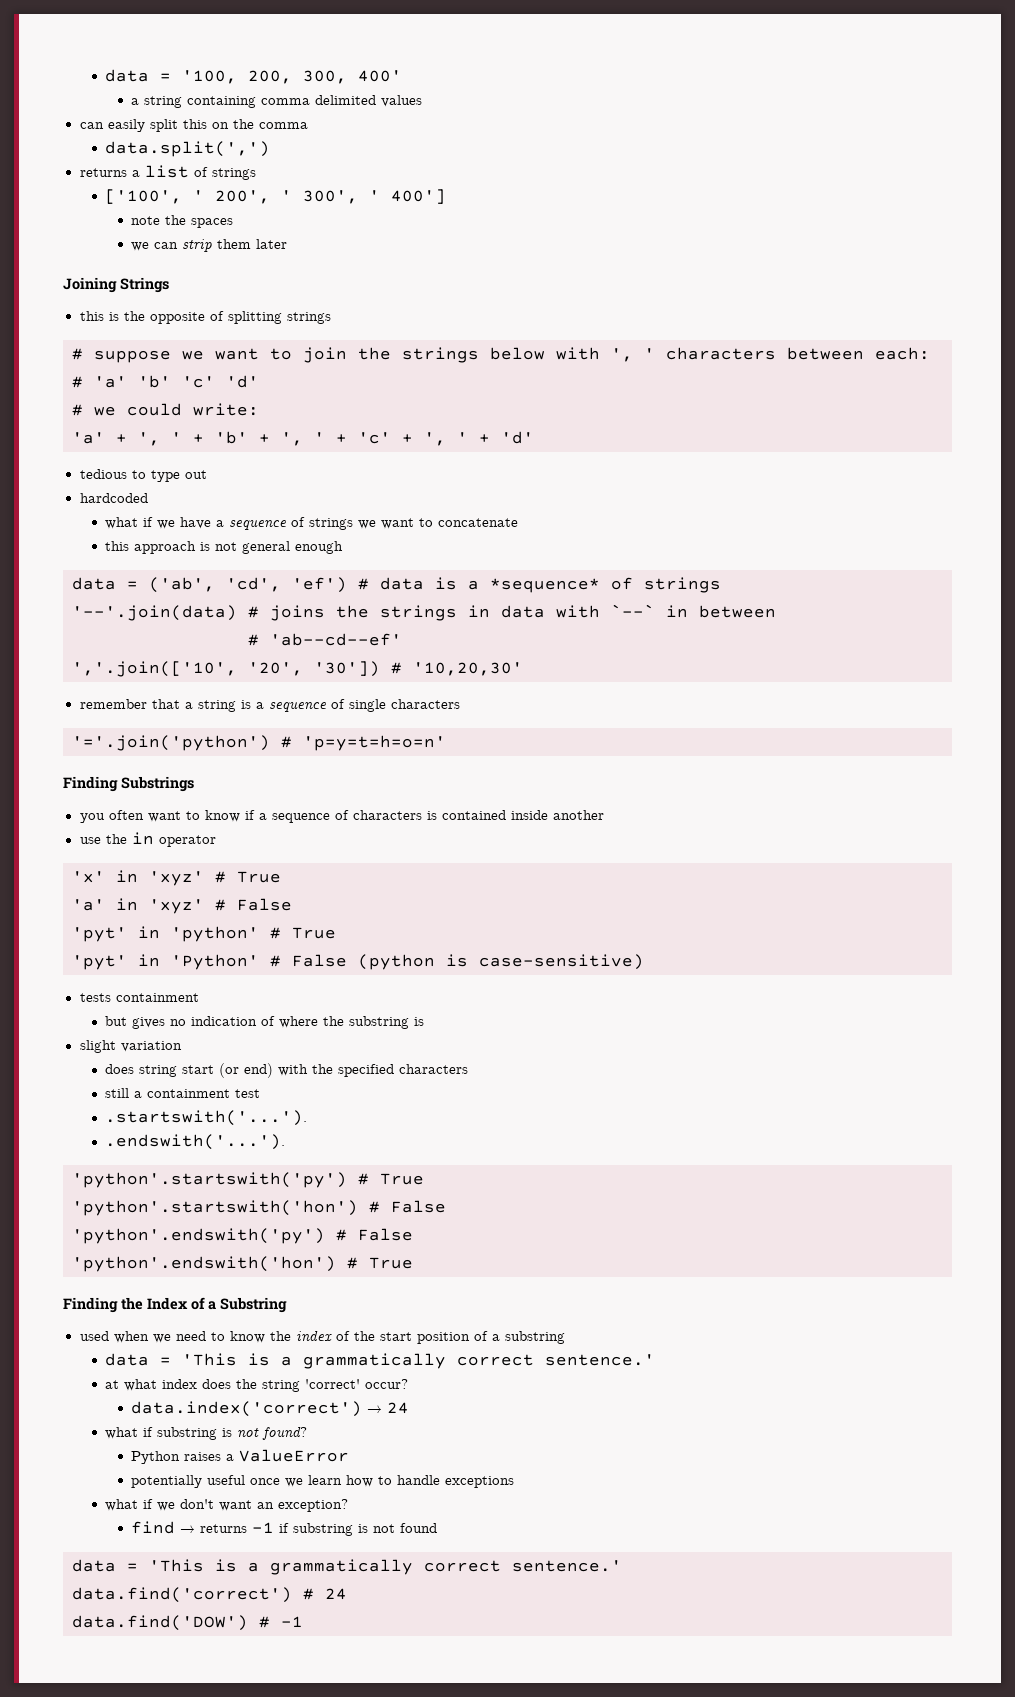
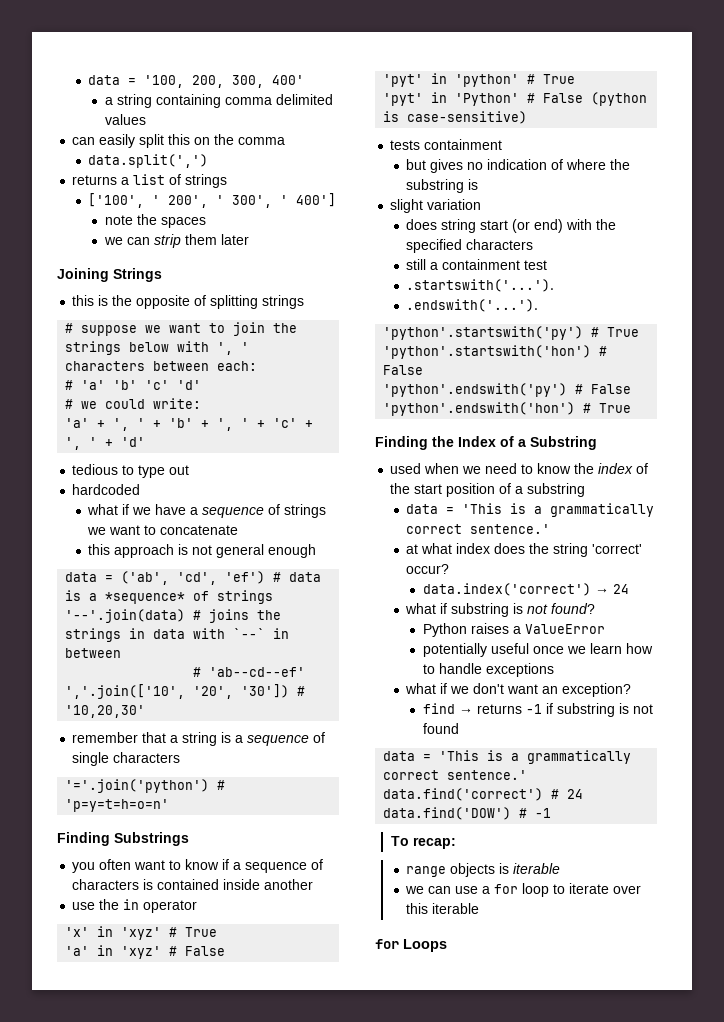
(303, 1621) none -> [391,836,457,849] [406,863,561,877] [405,883,642,897] [406,903,480,914] [375,939,447,952] // To recap: // range objects is iterable // we can use a for loop to iterate over this iterable // for Loops

